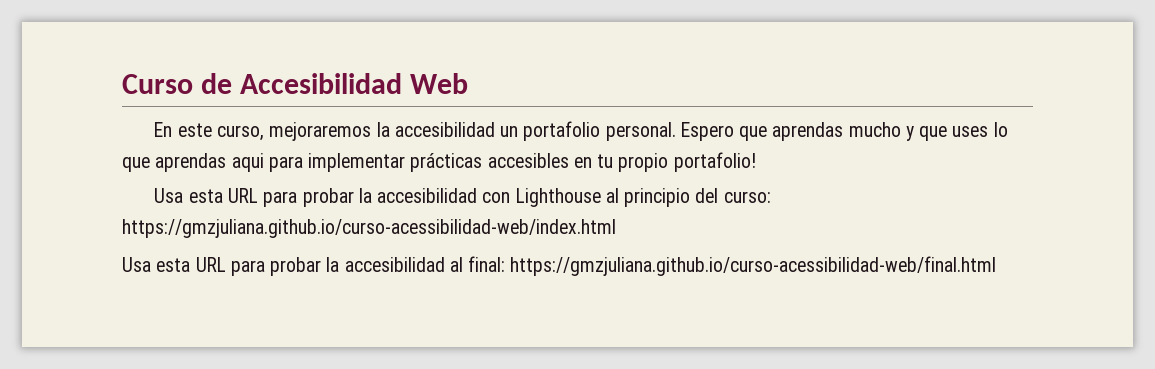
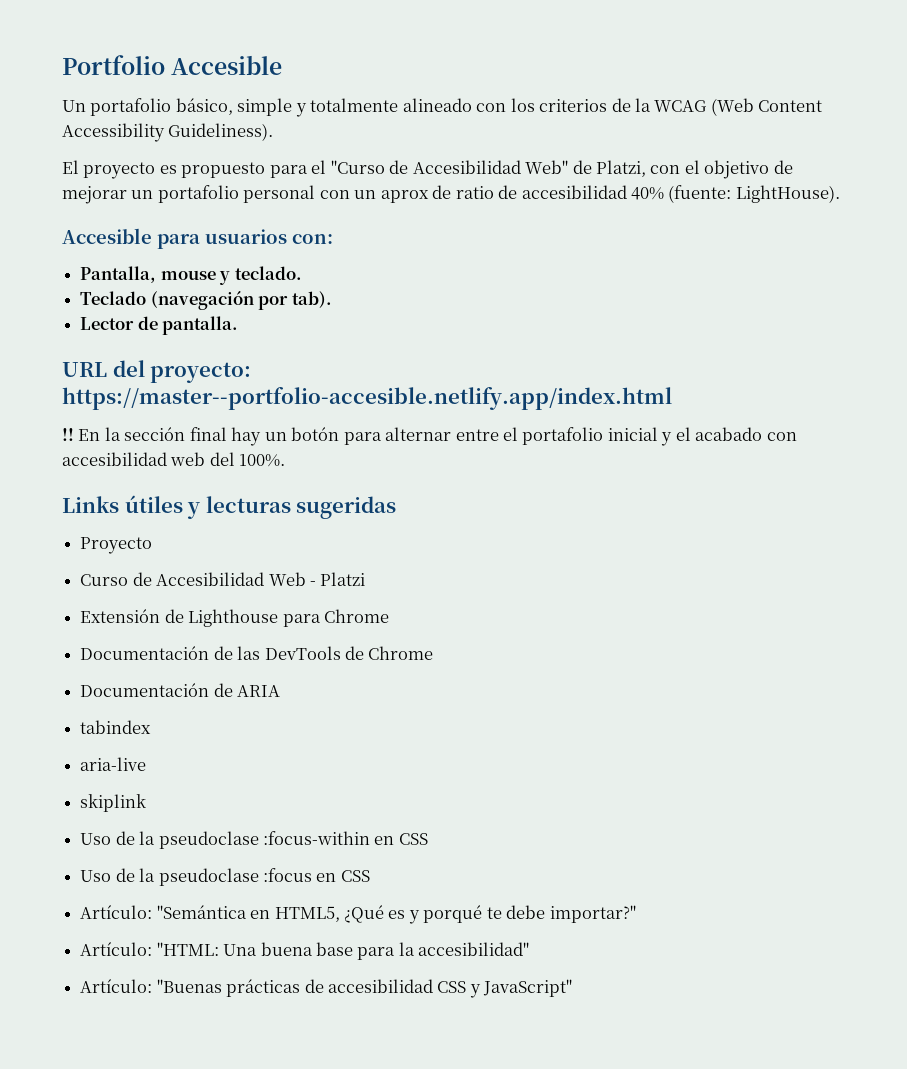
[122,73,469,94] [154,121,1008,141] [122,152,756,172] [154,188,771,207] [122,219,616,238] [122,256,997,276] Curso de Accesibilidad Web // En este curso, mejoraremos la accesibilidad un portafolio personal. Espero que aprendas mucho y que uses lo que aprendas aqui para implementar prácticas accesibles en tu propio portafolio! // Usa esta URL para probar la accesibilidad con Lighthouse al principio del curso: https://gmzjuliana.github.io/curso-acessibilidad-web/index.html // Usa esta URL para probar la accesibilidad al final: https://gmzjuliana.github.io/curso-acessibilidad-web/final.html -> [62,55,283,75] [62,98,823,117] [62,123,274,142] [62,160,793,179] [62,185,840,204] [62,228,333,249] [80,266,302,285] [80,291,332,310] [80,316,239,335] [62,360,252,383] [62,387,672,410] [62,427,797,446] [62,452,286,467] [62,495,397,519] [80,537,153,554] [80,572,366,586] [80,609,389,627] [80,646,434,660] [80,683,281,697] [80,720,152,734] [80,757,147,771] [80,794,147,812] [80,831,428,849] [80,868,370,886] [80,905,636,924] [80,942,530,960] [80,979,573,998] Portfolio Accesible // Un portafolio básico, simple y totalmente alineado con los criterios de la WCAG (Web Content Accessibility Guideliness). // El proyecto es propuesto para el "Curso de Accesibilidad Web" de Platzi, con el objetivo de mejorar un portafolio personal con un aprox de ratio de accesibilidad 40% (fuente: LightHouse). // Accesible para usuarios con: // Pantalla, mouse y teclado. // Teclado (navegación por tab). // Lector de pantalla. // URL del proyecto: https://master--portfolio-accesible.netlify.app/index.html // !! En la sección final hay un botón para alternar entre el portafolio inicial y el acabado con accesibilidad web del 100%. // Links útiles y lecturas sugeridas // Proyecto // Curso de Accesibilidad Web - Platzi // Extensión de Lighthouse para Chrome // Documentación de las DevTools de Chrome // Documentación de ARIA // tabindex // aria-live // skiplink // Uso de la pseudoclase :focus-within en CSS // Uso de la pseudoclase :focus en CSS // Artículo: "Semántica en HTML5, ¿Qué es y porqué te debe importar?" // Artículo: "HTML: Una buena base para la accesibilidad" // Artículo: "Buenas prácticas de accesibilidad CSS y JavaScript"

